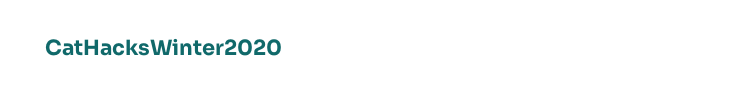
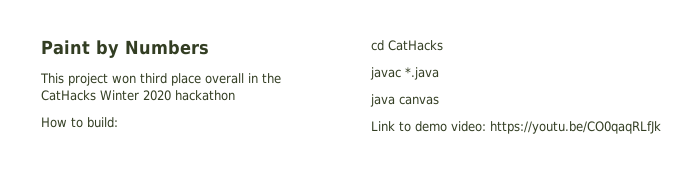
[45,38,282,56] CatHacksWinter2020 -> [41,40,209,58] [40,73,281,86] [41,90,235,101] [41,117,118,128] [371,40,443,51] [370,67,439,80] [370,94,439,107] [371,121,661,134] Paint by Numbers // This project won third place overall in the CatHacks Winter 2020 hackathon // How to build: // cd CatHacks // javac *.java // java canvas // Link to demo video: https://youtu.be/CO0qaqRLfJk

